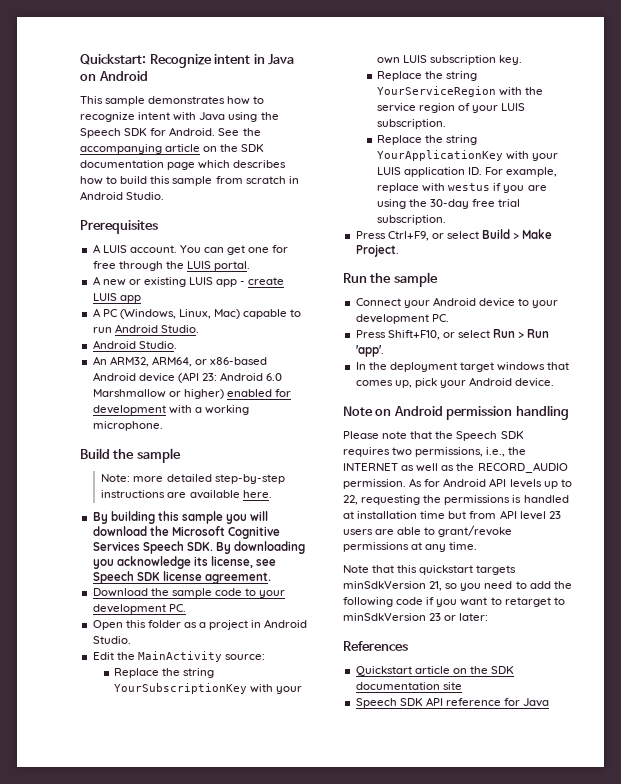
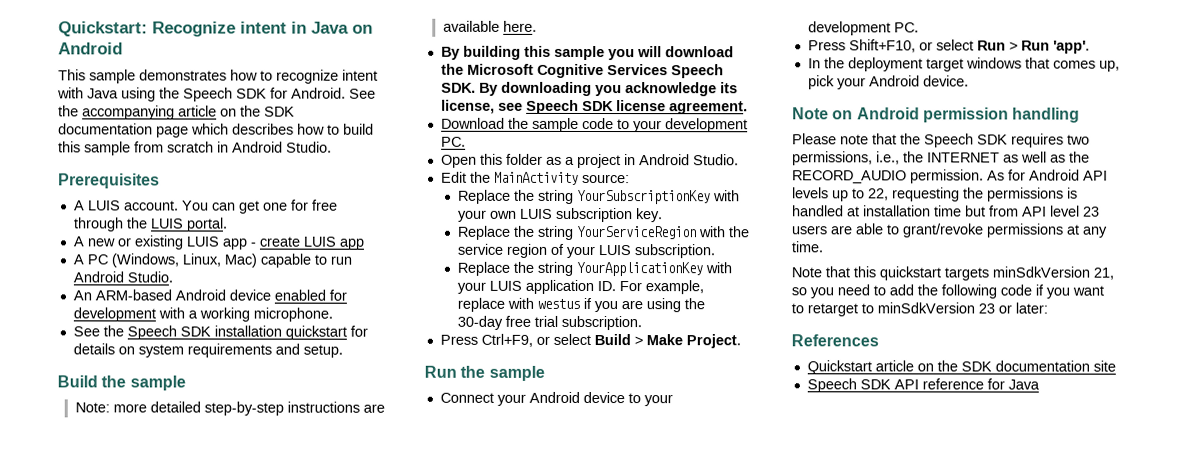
[92,340,177,349] // Android Studio. -> (173, 277) none
[109,356,268,367] [92,372,283,383] [92,389,224,399] ARM32, ARM64, or x86-based Android device (API 23: Android 6.0 Marshmallow or higher) -> [94,289,271,301] ARM-based Android device
(163, 426) none -> [72,325,368,340] [72,343,343,358] // See the Speech SDK installation quickstart for details on system requirements and setup.

